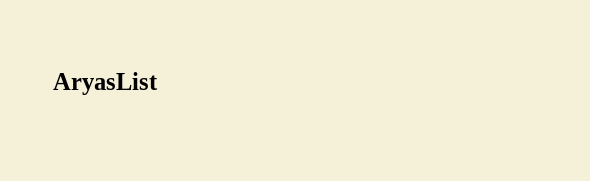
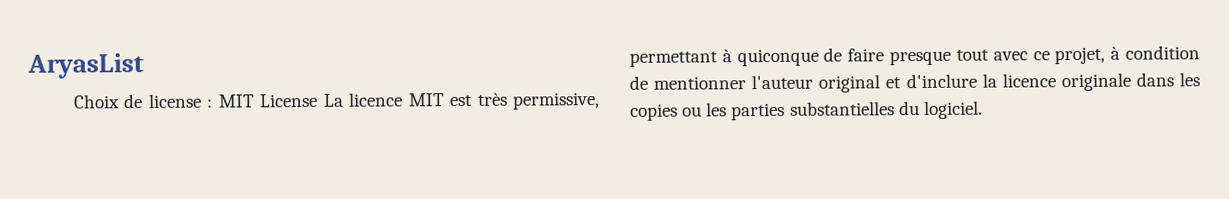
(158, 83) none -> [72,92,600,110] [629,45,1200,67] [629,72,1200,93] [630,100,983,121] // Choix de license : MIT License La licence MIT est très permissive, permettant à quiconque de faire presque tout avec ce projet, à condition de mentionner l'auteur original et d'inclure la licence originale dans les copies ou les parties substantielles du logiciel.

